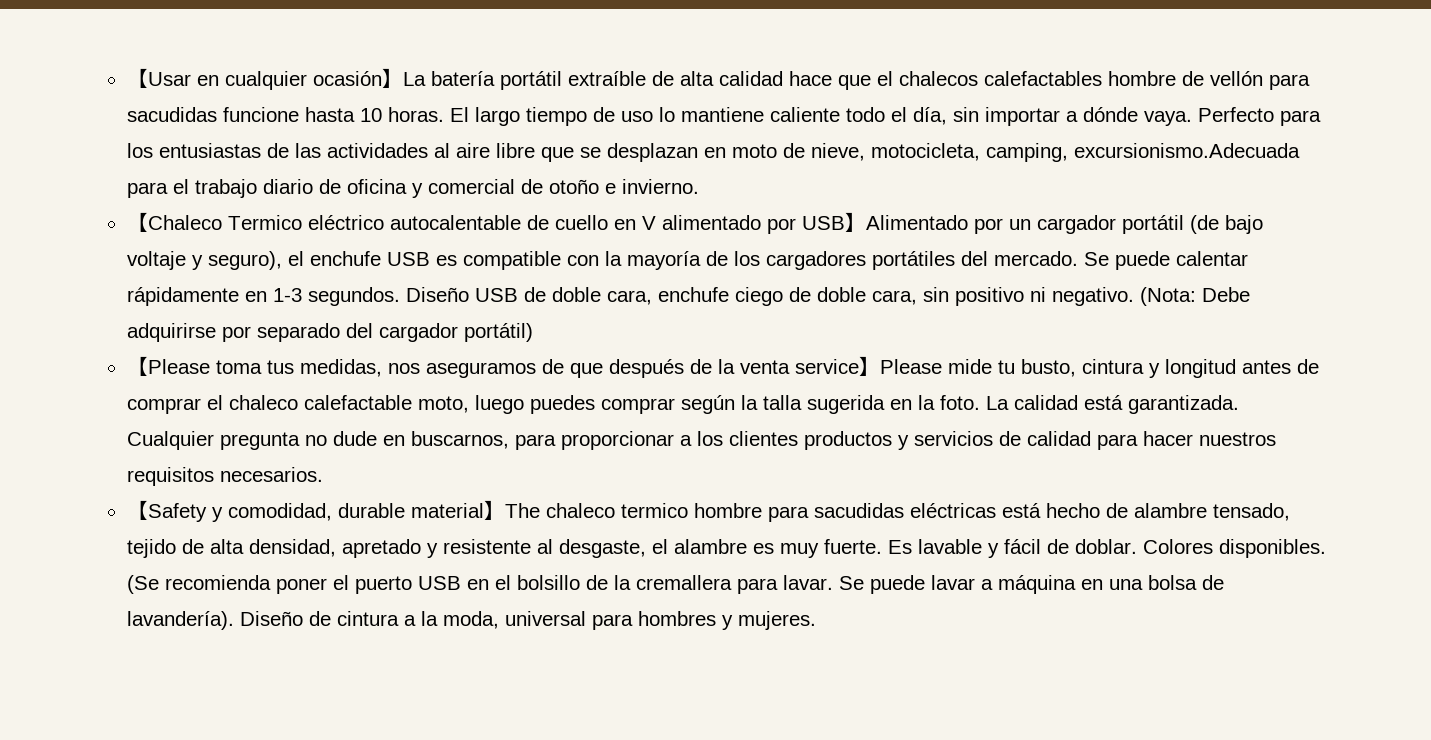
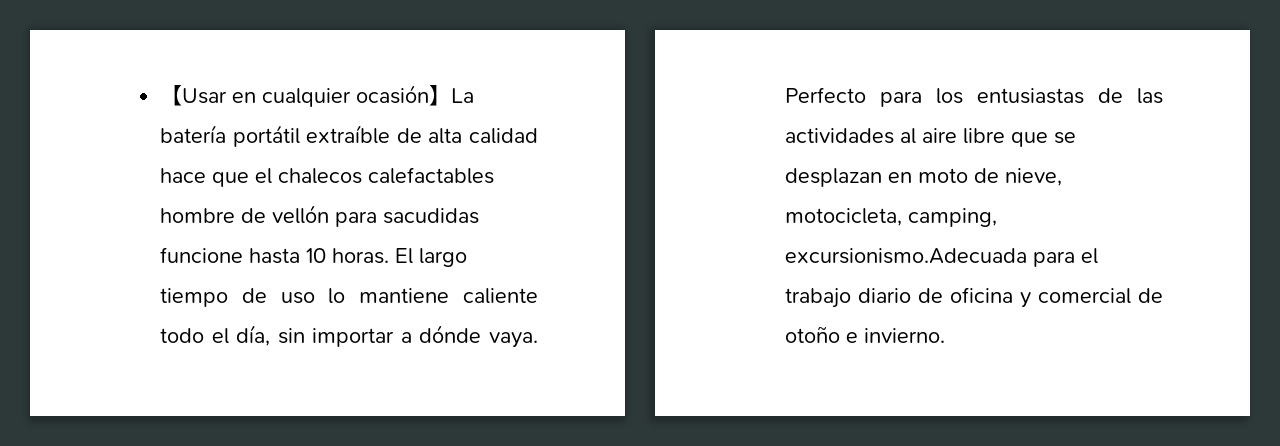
[126,212,1263,234] [126,251,1248,270] [126,287,1250,306] [126,323,533,342] [126,356,1319,378] [126,395,1239,414] [126,431,1276,450] [126,467,323,486] [126,500,1290,522] [126,539,1326,558] [126,575,1224,594] [126,611,816,630] // 【Chaleco Termico eléctrico autocalentable de cuello en V alimentado por USB】Alimentado por un cargador portátil (de bajo voltaje y seguro), el enchufe USB es compatible con la mayoría de los cargadores portátiles del mercado. Se puede calentar rápidamente en 1-3 segundos. Diseño USB de doble cara, enchufe ciego de doble cara, sin positivo ni negativo. (Nota: Debe adquirirse por separado del cargador portátil) // 【Please toma tus medidas, nos aseguramos de que después de la venta service】Please mide tu busto, cintura y longitud antes de comprar el chaleco calefactable moto, luego puedes comprar según la talla sugerida en la foto. La calidad está garantizada. Cualquier pregunta no dude en buscarnos, para proporcionar a los clientes productos y servicios de calidad para hacer nuestros requisitos necesarios. // 【Safety y comodidad, durable material】The chaleco termico hombre para sacudidas eléctricas está hecho de alambre tensado, tejido de alta densidad, apretado y resistente al desgaste, el alambre es muy fuerte. Es lavable y fácil de doblar. Colores disponibles. (Se recomienda poner el puerto USB en el bolsillo de la cremallera para lavar. Se puede lavar a máquina en una bolsa de lavandería). Diseño de cintura a la moda, universal para hombres y mujeres. -> (946, 335) none

